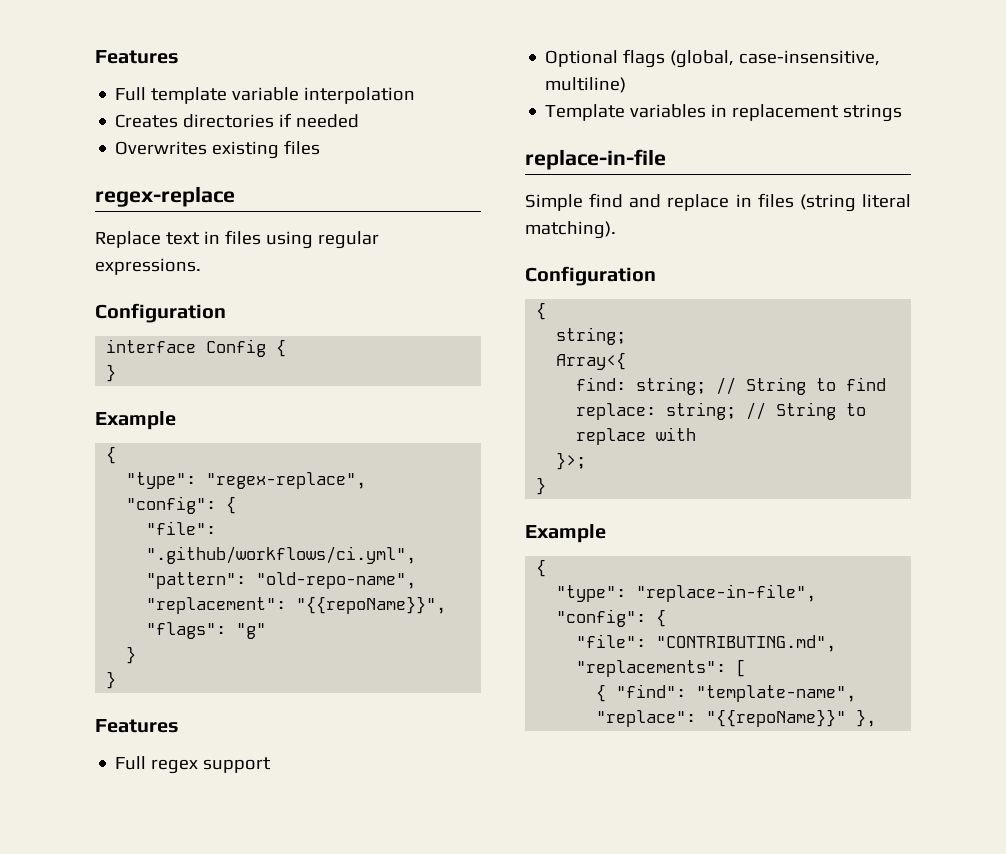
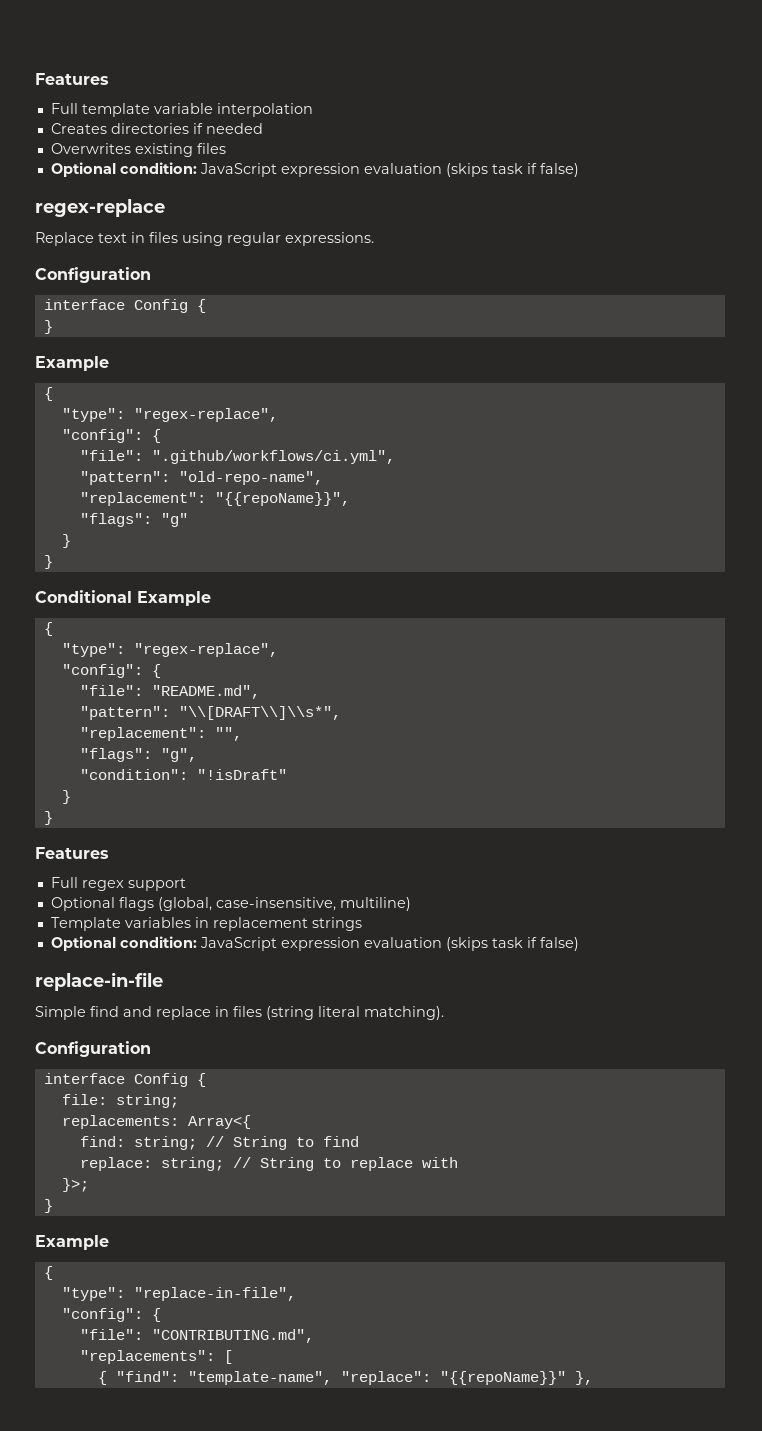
(321, 147) none -> [50,162,579,177] // Optional condition: JavaScript expression evaluation (skips task if false)
(117, 680) none -> [35,590,211,606] [43,622,53,636] [61,643,278,657] [61,664,161,678] [79,685,260,699] [79,706,341,720] [79,727,242,741] [79,748,197,762] [79,769,287,780] [61,790,71,804] [43,811,53,825] // Conditional Example // { // "type": "regex-replace", // "config": { // "file": "README.md", // "pattern": "\\[DRAFT\\]\\s*", // "replacement": "", // "flags": "g", // "condition": "!isDraft" // } // }
(903, 113) none -> [50,936,579,951] // Optional condition: JavaScript expression evaluation (skips task if false)
[536,302,547,320] [556,327,627,345] { // string; // -> [43,1073,206,1087] [61,1094,179,1108] [61,1115,179,1129] interface Config { // file: string; // replacements:

